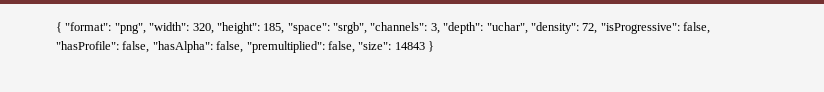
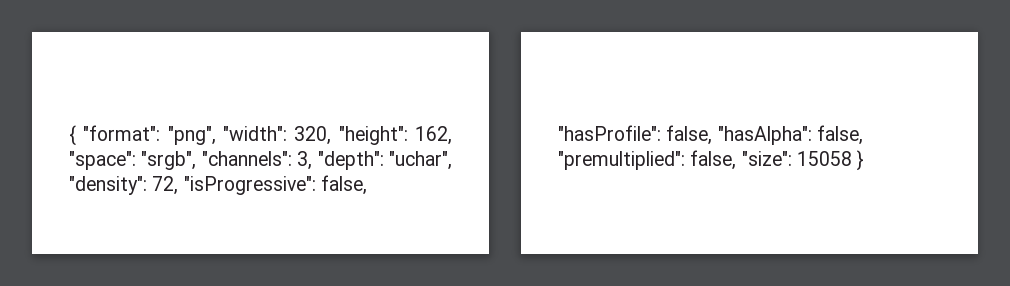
[263,23,285,34] 185, -> [414,126,452,145] 162,
[394,42,425,50] 14843 -> [796,151,852,166] 15058

